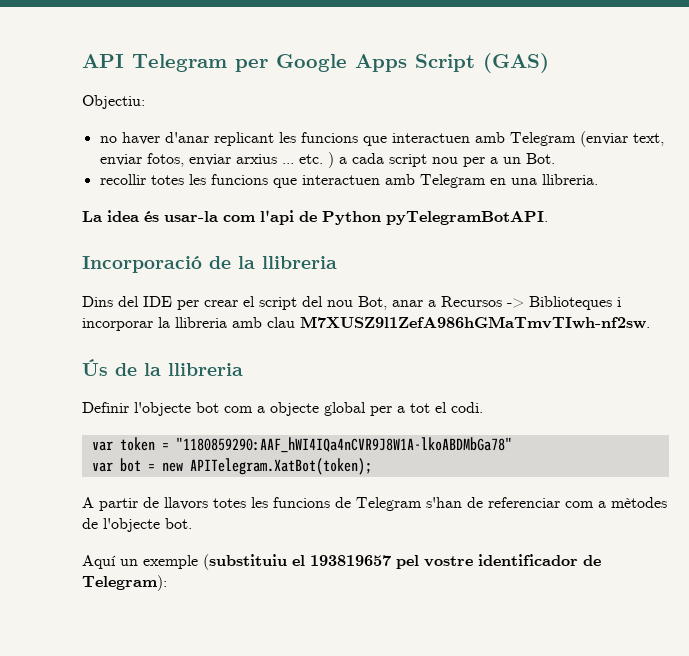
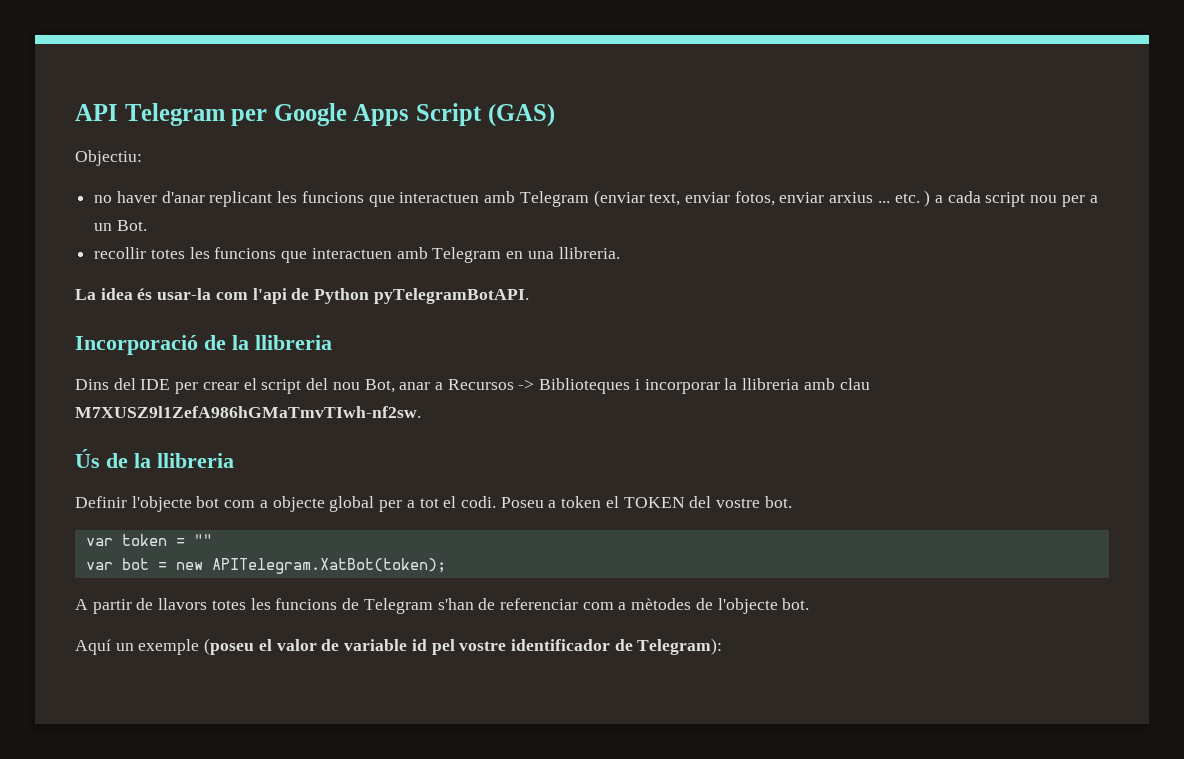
(483, 407) none -> [500,496,792,508] Poseu a token el TOKEN del vostre bot.
[175,437,512,453] "1180859290:AAF_hWI4IQa4nCVR9J8W1A-lkoABDMbGa78" -> [193,534,212,546] ""
[203,554,391,570] (substituiu el 193819657 -> [204,638,427,655] (poseu el valor de variable id

